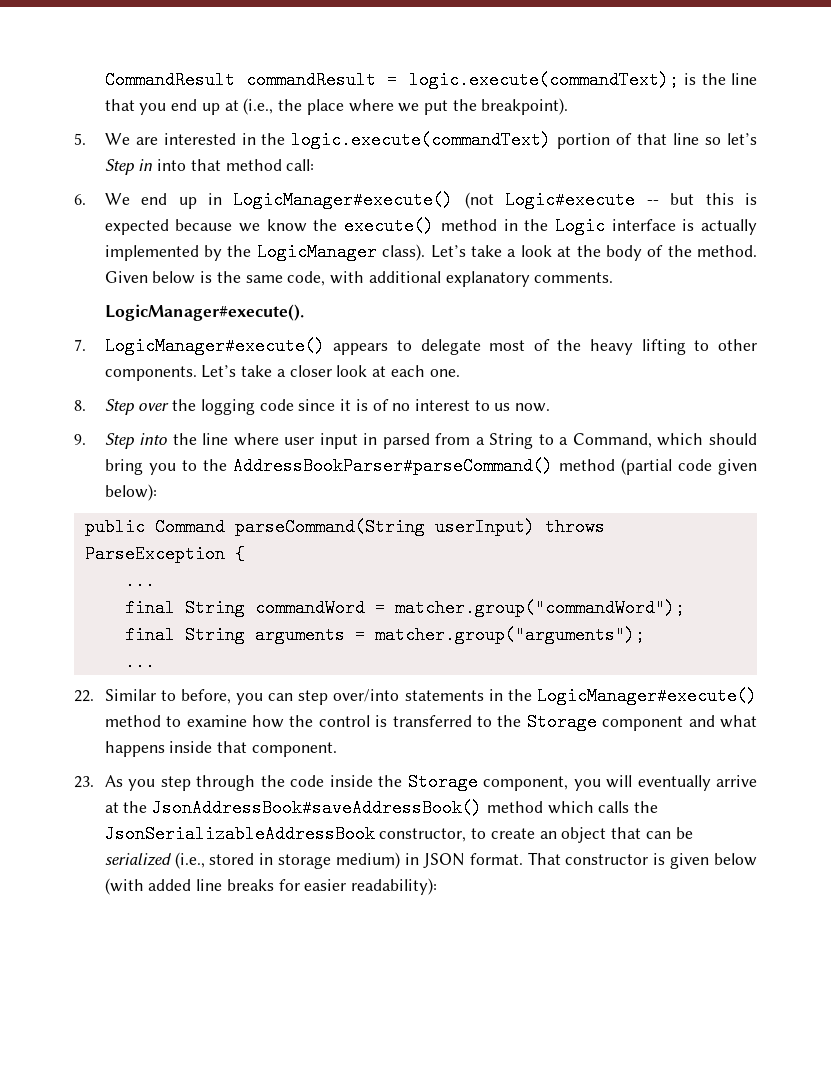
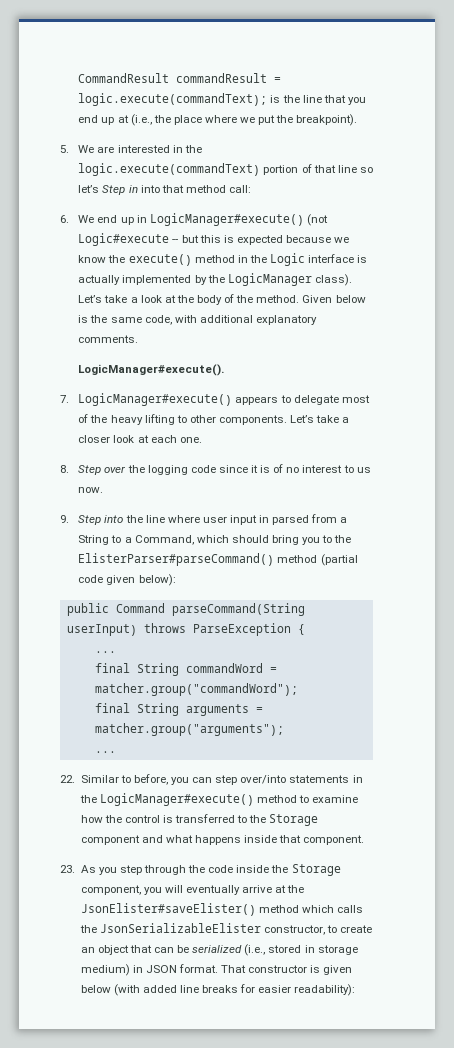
[232,457,553,475] AddressBookParser#parseCommand() -> [78,553,275,566] ElisterParser#parseCommand()
[152,799,483,817] JsonAddressBook#saveAddressBook() -> [80,903,256,916] JsonElister#saveElister()
[104,825,375,843] JsonSerializableAddressBook -> [99,923,261,933] JsonSerializableElister

